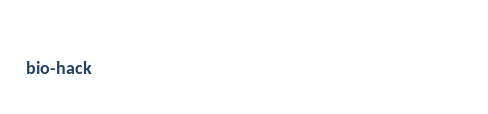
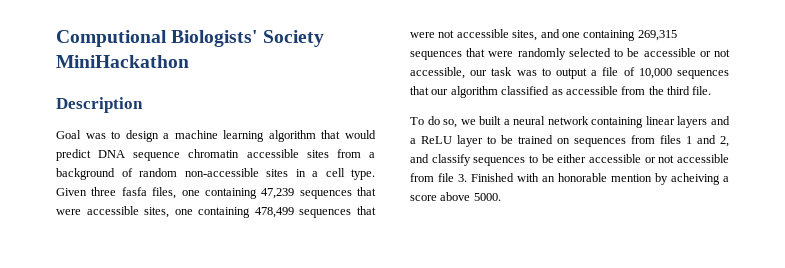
[26,61,92,74] bio-hack -> [56,30,324,47] [56,55,189,68] [56,97,143,113] [56,130,376,142] [56,149,375,161] [56,168,375,180] [56,187,376,199] [56,206,376,218] [410,29,677,41] [410,48,730,60] [410,67,729,79] [410,86,712,98] [410,116,730,128] [410,135,729,147] [410,154,729,166] [410,173,729,185] [410,192,501,201] Computional Biologists' Society MiniHackathon // Description // Goal was to design a machine learning algorithm that would predict DNA sequence chromatin accessible sites from a background of random non-accessible sites in a cell type. Given three fasfa files, one containing 47,239 sequences that were accessible sites, one containing 478,499 sequences that were not accessible sites, and one containing 269,315 sequences that were randomly selected to be accessible or not accessible, our task was to output a file of 10,000 sequences that our algorithm classified as accessible from the third file. // To do so, we built a neural network containing linear layers and a ReLU layer to be trained on sequences from files 1 and 2, and classify sequences to be either accessible or not accessible from file 3. Finished with an honorable mention by acheiving a score above 5000.

